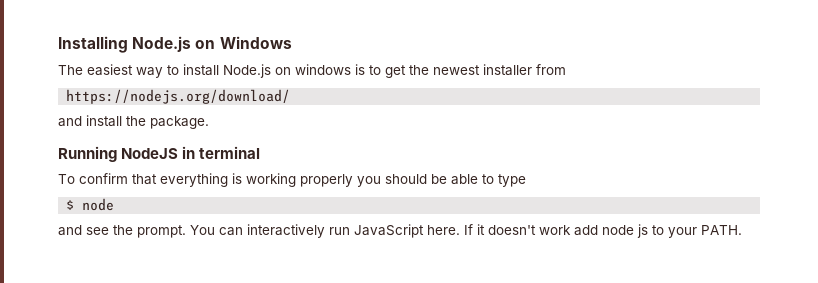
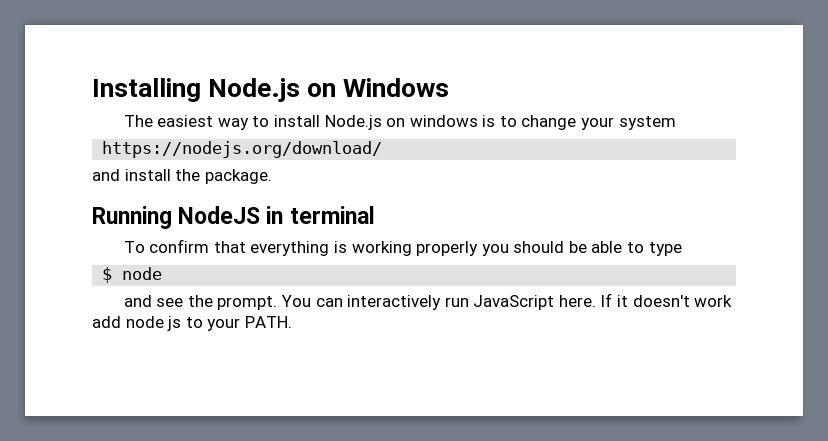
[385,64,566,78] get the newest installer from -> [521,115,676,130] change your system

